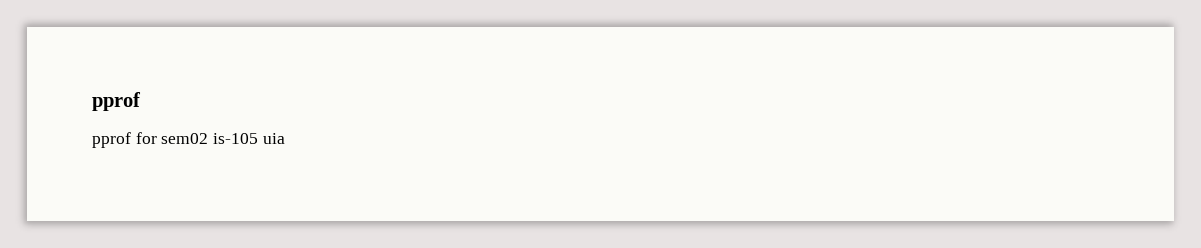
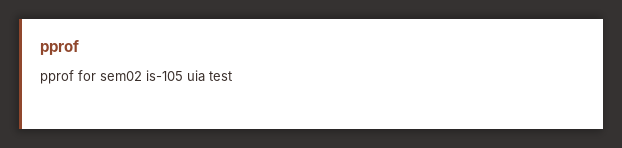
(285, 138) none -> [209,71,232,81] test

